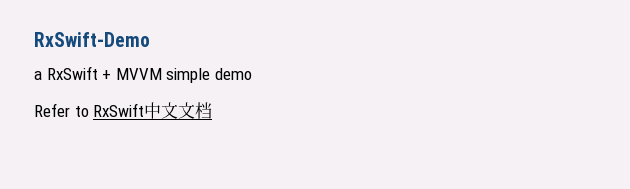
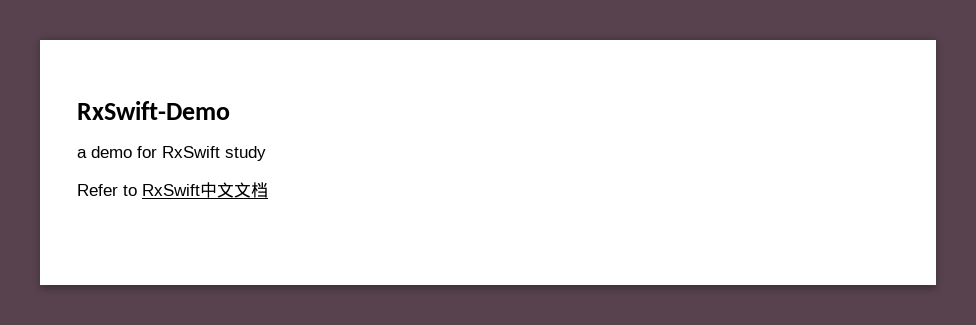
[46,66,252,83] RxSwift + MVVM simple demo -> [91,146,266,161] demo for RxSwift study

